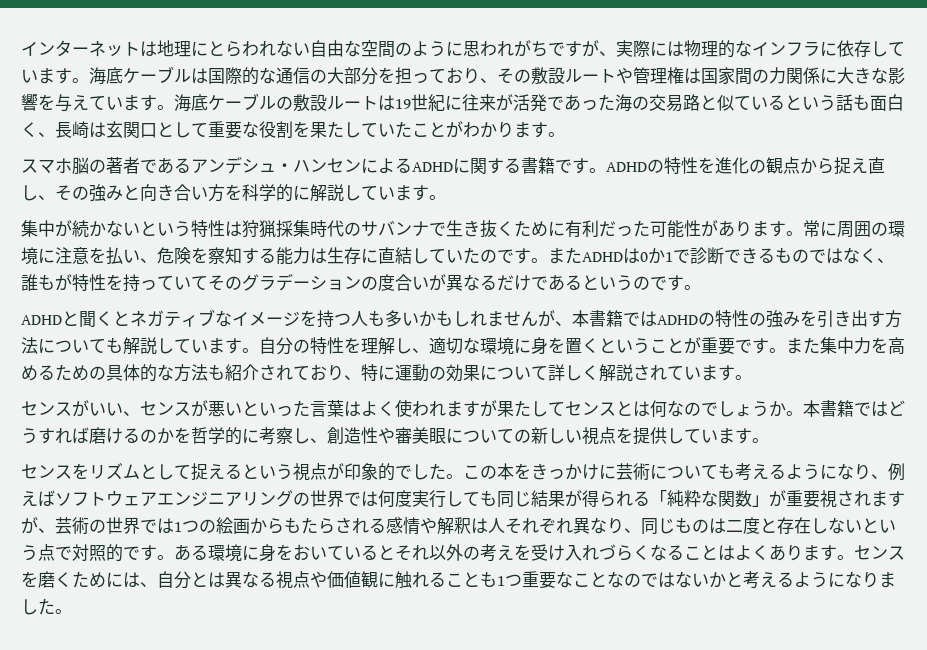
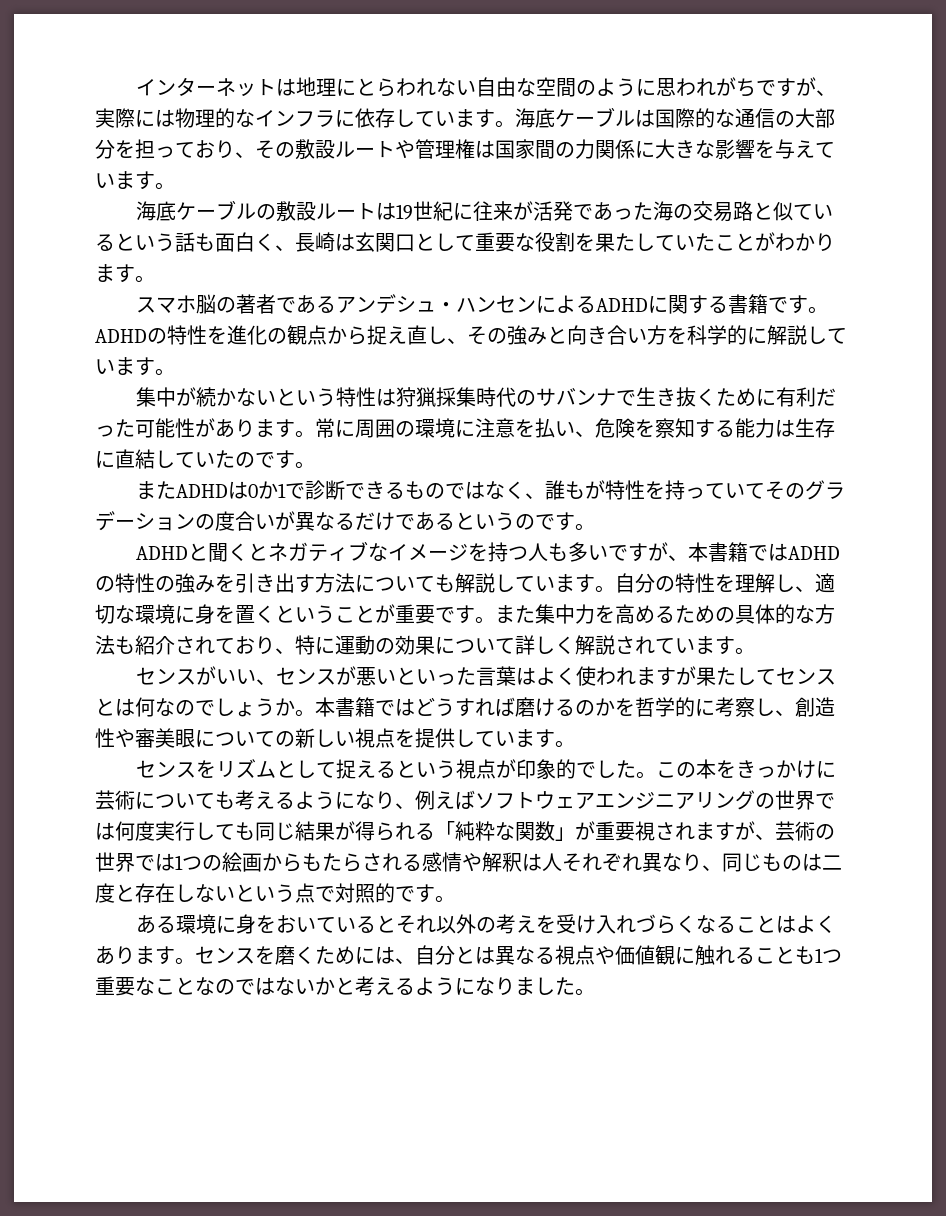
(174, 107) none -> (175, 186) //
(548, 260) none -> (315, 465) //
[419,310,538,327] かもしれません -> [608,543,649,562] です
(174, 557) none -> (455, 899) //

